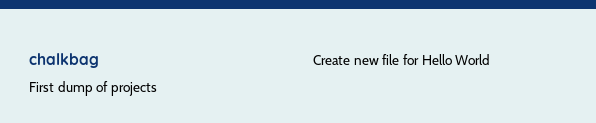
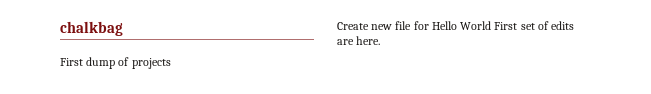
(491, 59) none -> [494,21,575,30] [337,36,381,45] First set of edits are here.

